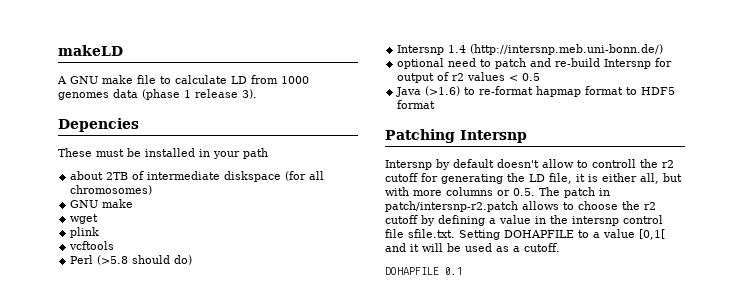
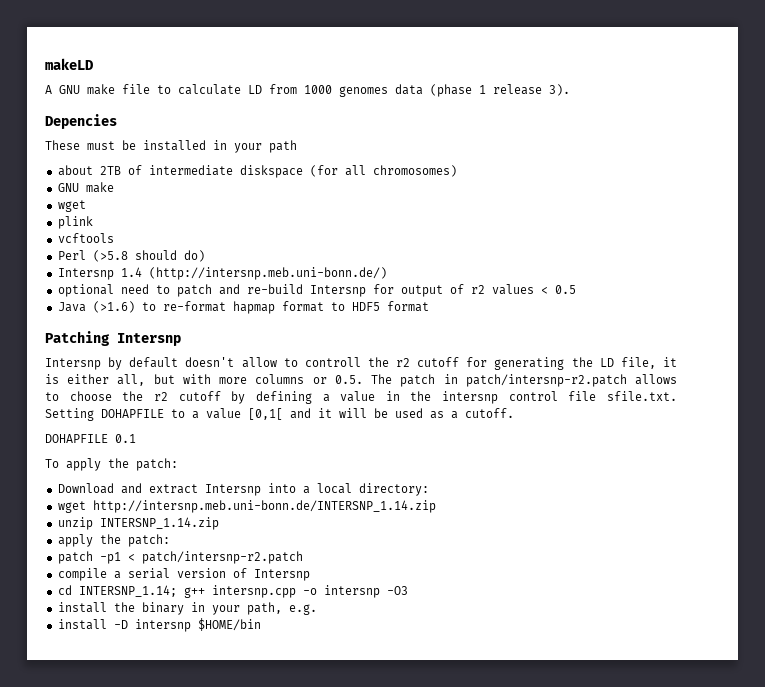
(463, 271) none -> [45,458,178,471] [57,483,429,496] [57,500,436,513] [57,517,219,530] [57,534,170,547] [57,551,303,564] [57,568,310,581] [57,585,408,598] [57,602,317,615] [57,618,261,632] // To apply the patch: // Download and extract Intersnp into a local directory: // wget http://intersnp.meb.uni-bonn.de/INTERSNP_1.14.zip // unzip INTERSNP_1.14.zip // apply the patch: // patch -p1 < patch/intersnp-r2.patch // compile a serial version of Intersnp // cd INTERSNP_1.14; g++ intersnp.cpp -o intersnp -O3 // install the binary in your path, e.g. // install -D intersnp $HOME/bin

